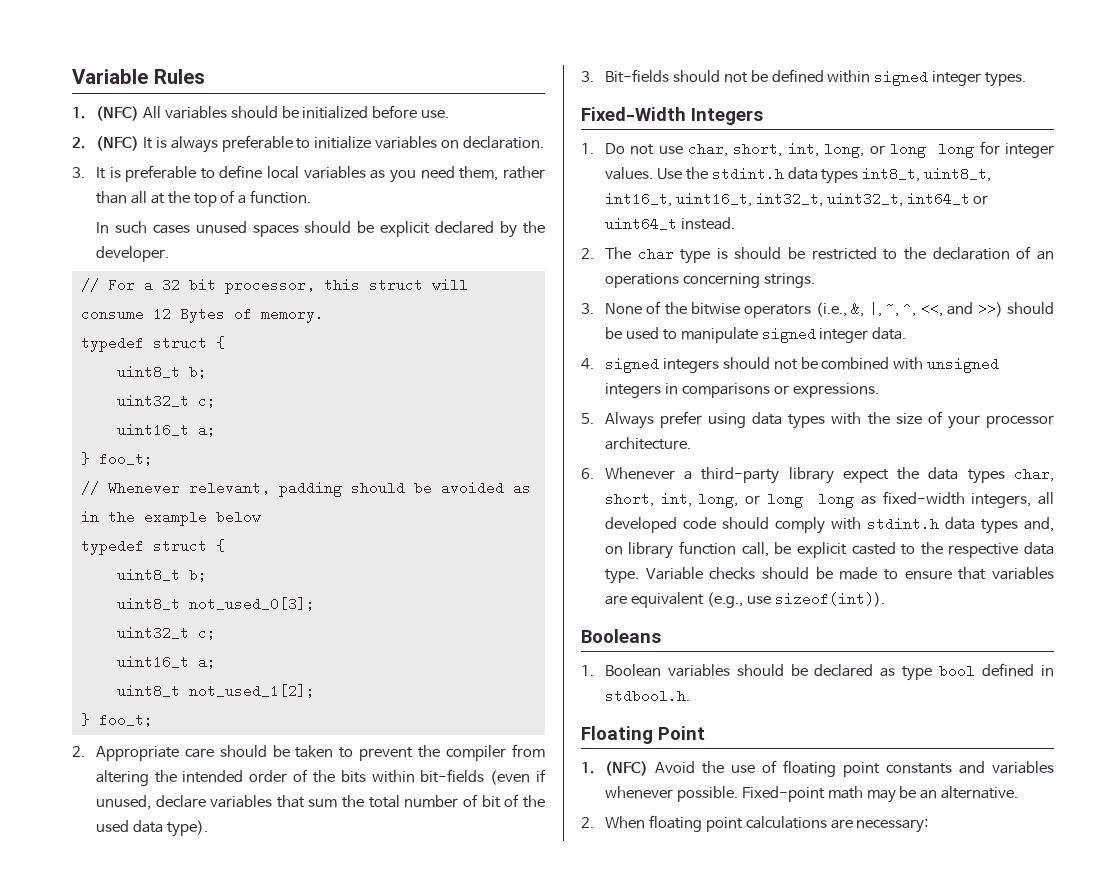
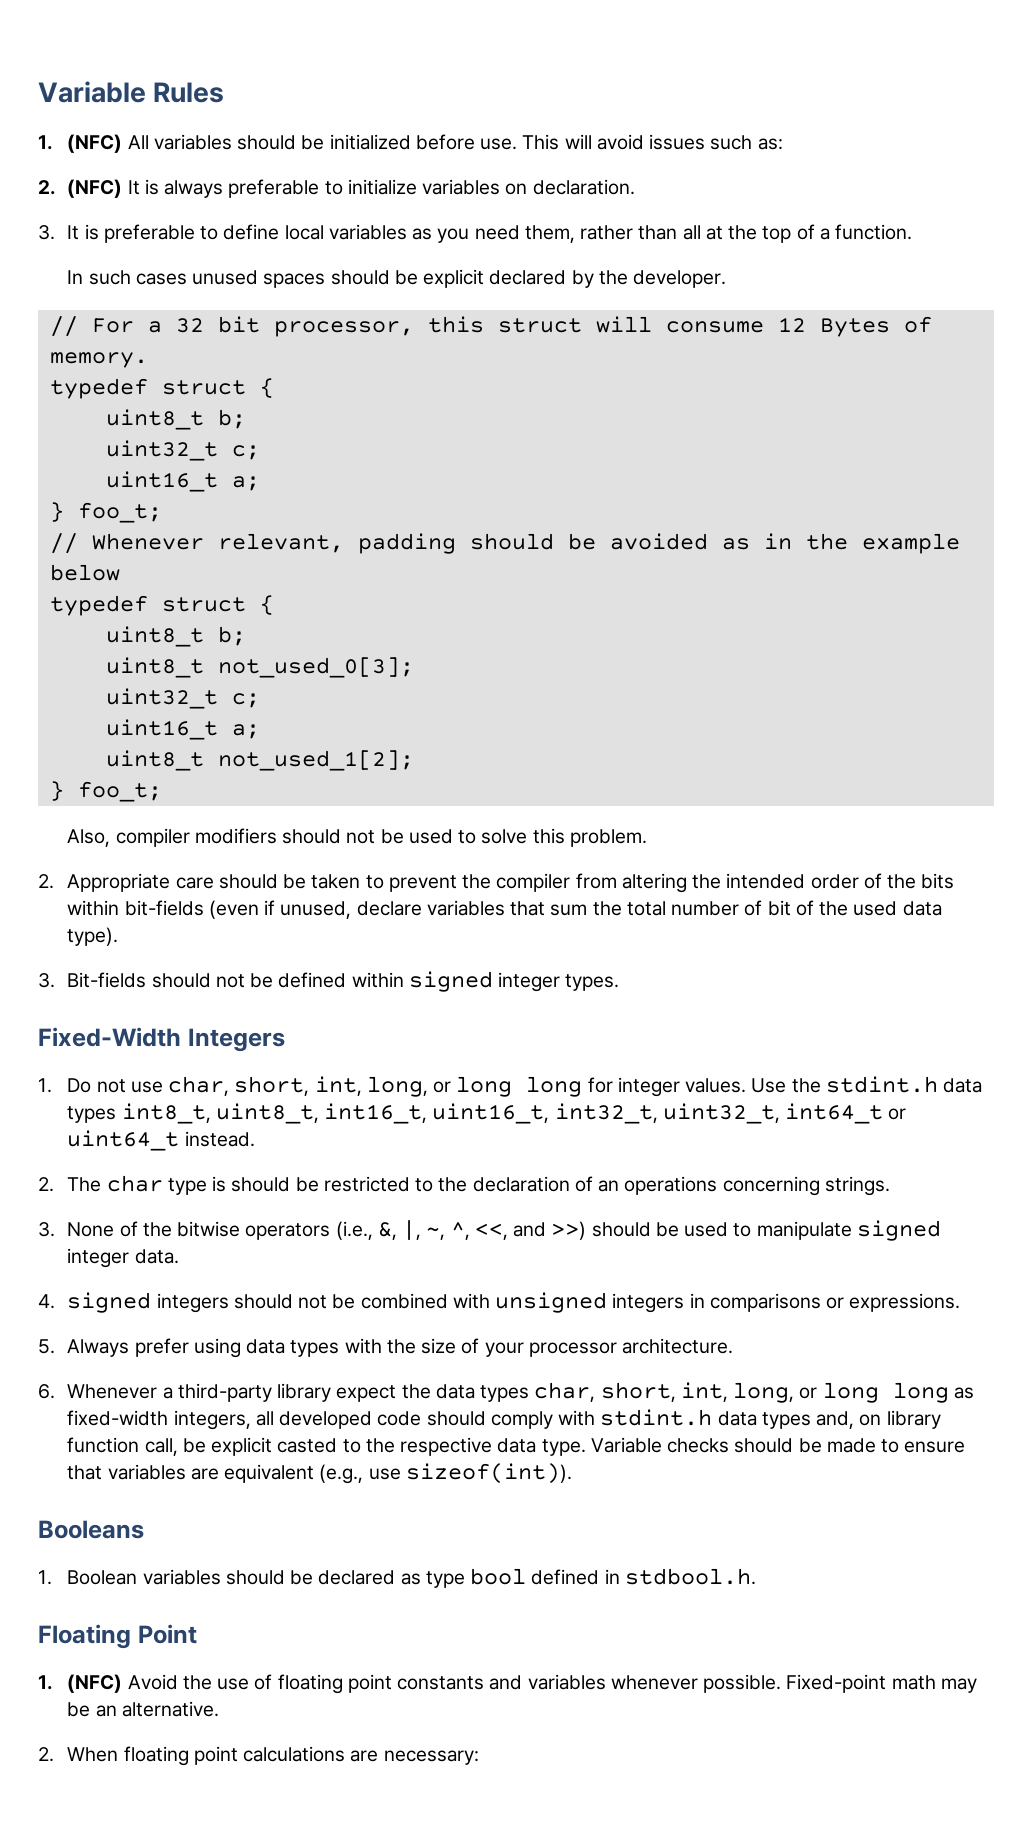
(450, 114) none -> [522,134,783,150] This will avoid issues such as:
(153, 720) none -> [67,828,647,847] // Also, compiler modifiers should not be used to solve this problem.

